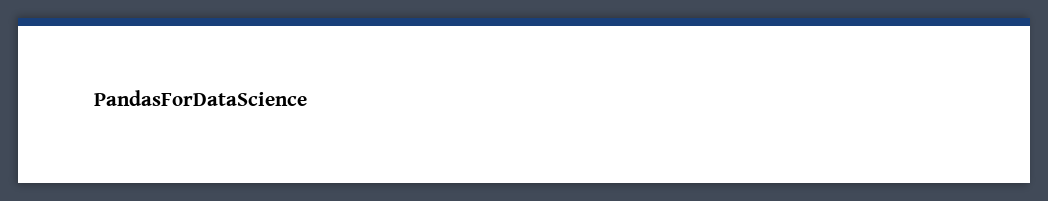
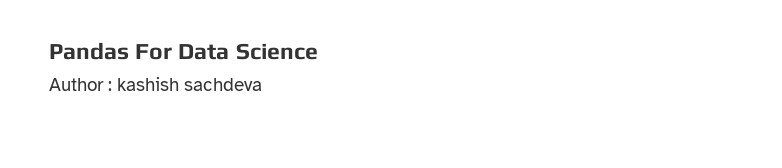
[94,90,307,106] PandasForDataScience -> [49,42,318,60] [49,77,263,91] Pandas For Data Science // Author : kashish sachdeva

